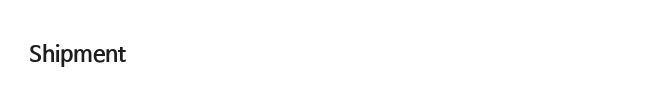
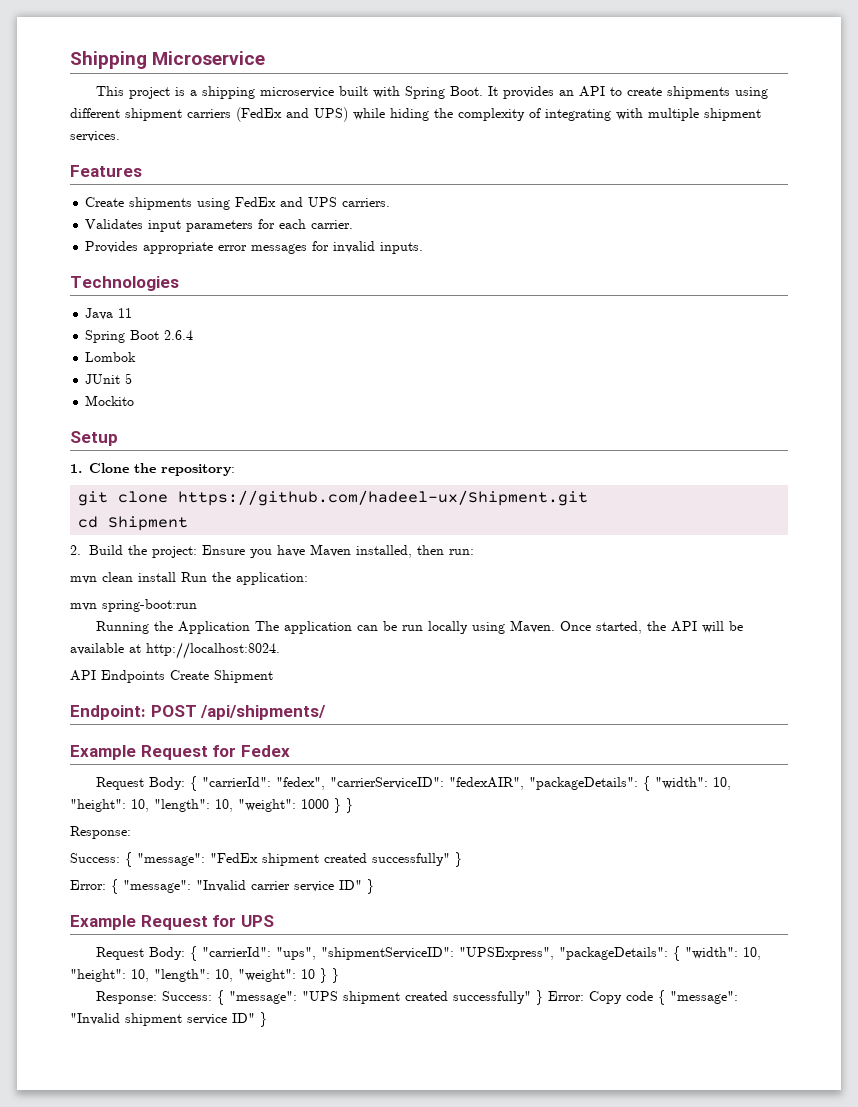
[29,44,126,67] Shipment -> [70,51,266,69] [95,86,768,99] [70,107,761,122] [70,131,120,142] [70,165,142,177] [85,197,391,210] [85,219,354,232] [85,241,424,254] [70,276,179,291] [85,308,133,320] [85,330,194,343] [85,352,137,362] [85,373,133,384] [85,395,135,406] [70,431,118,446] [70,463,236,476] [78,490,589,506] [78,516,189,531] [70,544,475,558] [70,572,308,585] [70,599,197,612] [95,620,743,634] [70,642,280,659] [70,670,273,683] [70,705,327,720] [70,745,290,760] [95,776,731,791] [70,798,353,813] [70,826,131,839] [70,852,462,867] [70,879,374,894] [70,915,274,930] [95,946,761,961] [70,968,339,983] [95,990,738,1005] [70,1012,267,1027] Shipping Microservice // This project is a shipping microservice built with Spring Boot. It provides an API to create shipments using different shipment carriers (FedEx and UPS) while hiding the complexity of integrating with multiple shipment services. // Features // Create shipments using FedEx and UPS carriers. // Validates input parameters for each carrier. // Provides appropriate error messages for invalid inputs. // Technologies // Java 11 // Spring Boot 2.6.4 // Lombok // JUnit 5 // Mockito // Setup // 1. Clone the repository: // git clone https://github.com/hadeel-ux/Shipment.git // cd Shipment // 2. Build the project: Ensure you have Maven installed, then run: // mvn clean install Run the application: // mvn spring-boot:run // Running the Application The application can be run locally using Maven. Once started, the API will be available at http://localhost:8024. // API Endpoints Create Shipment // Endpoint: POST /api/shipments/ // Example Request for Fedex // Request Body: { "carrierId": "fedex", "carrierServiceID": "fedexAIR", "packageDetails": { "width": 10, "height": 10, "length": 10, "weight": 1000 } } // Response: // Success: { "message": "FedEx shipment created successfully" } // Error: { "message": "Invalid carrier service ID" } // Example Request for UPS // Request Body: { "carrierId": "ups", "shipmentServiceID": "UPSExpress", "packageDetails": { "width": 10, "height": 10, "length": 10, "weight": 10 } } // Response: Success: { "message": "UPS shipment created successfully" } Error: Copy code { "message": "Invalid shipment service ID" }

